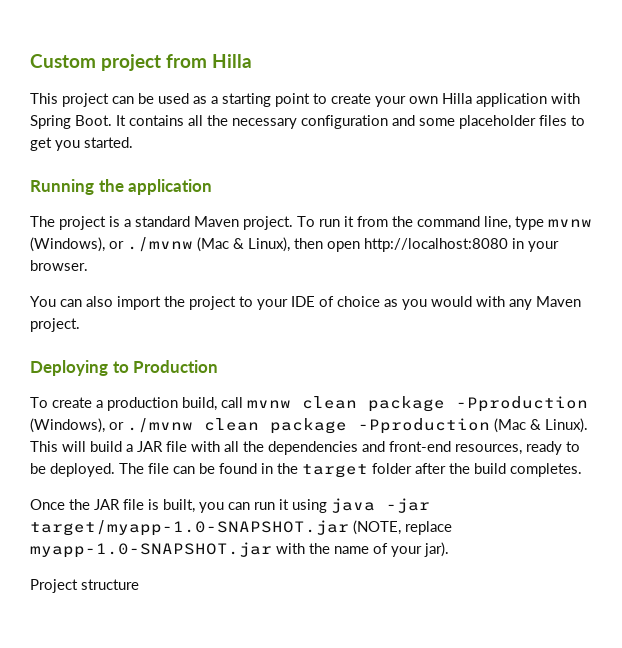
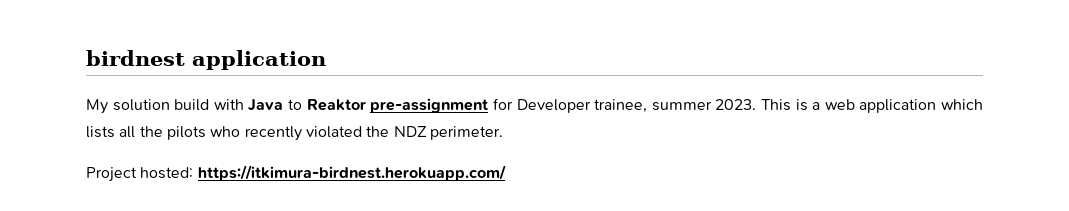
[30,54,252,71] [30,93,580,107] [30,115,585,129] [30,137,133,151] [30,179,213,195] [30,216,592,230] [30,237,559,252] [30,260,88,271] [30,296,581,310] [30,318,80,332] [30,360,219,376] [30,396,588,412] [30,418,588,434] [30,441,580,455] [30,463,582,478] [30,498,430,513] [30,520,452,536] [30,542,449,558] Custom project from Hilla // This project can be used as a starting point to create your own Hilla application with Spring Boot. It contains all the necessary configuration and some placeholder files to get you started. // Running the application // The project is a standard Maven project. To run it from the command line, type mvnw (Windows), or ./mvnw (Mac & Linux), then open http://localhost:8080 in your browser. // You can also import the project to your IDE of choice as you would with any Maven project. // Deploying to Production // To create a production build, call mvnw clean package -Pproduction (Windows), or ./mvnw clean package -Pproduction (Mac & Linux). This will build a JAR file with all the dependencies and front-end resources, ready to be deployed. The file can be found in the target folder after the build completes. // Once the JAR file is built, you can run it using java -jar target/myapp-1.0-SNAPSHOT.jar (NOTE, replace myapp-1.0-SNAPSHOT.jar with the name of your jar). -> [86,50,326,70] [86,98,983,114] [86,126,503,141] birdnest application // My solution build with Java to Reaktor pre-assignment for Developer trainee, summer 2023. This is a web application which lists all the pilots who recently violated the NDZ perimeter.
[81,579,139,590] structure -> [140,165,506,181] hosted: https://itkimura-birdnest.herokuapp.com/

